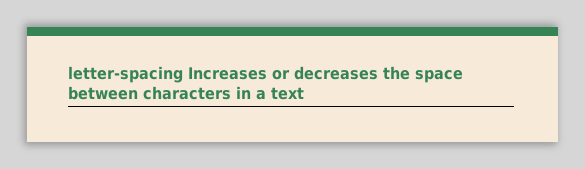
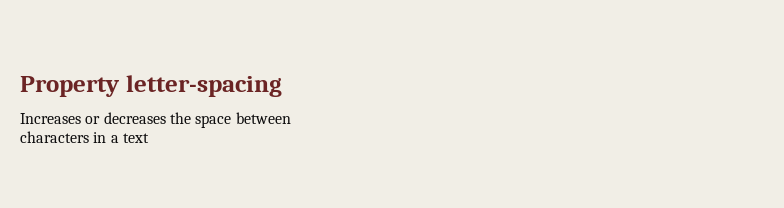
(68, 74) none -> [20,76,120,97] Property
(183, 74) none -> (282, 86) //
(138, 93) none -> (291, 118) //

